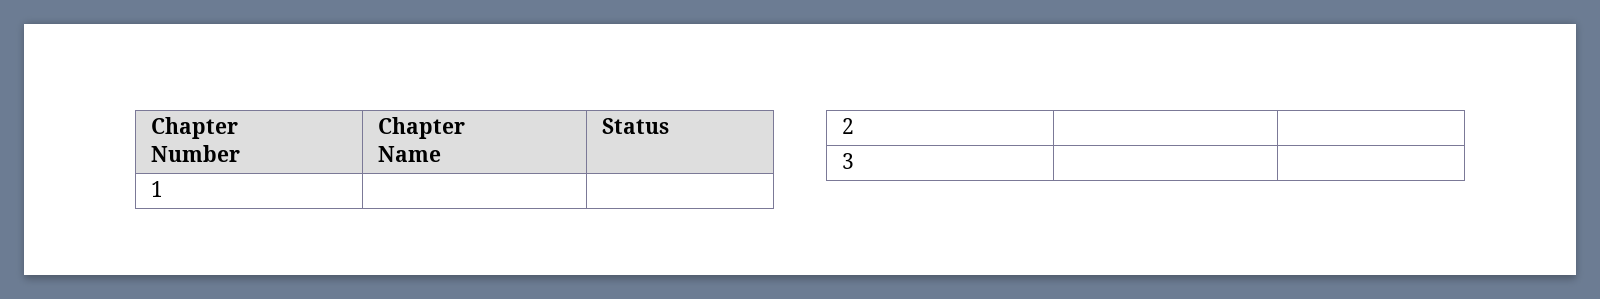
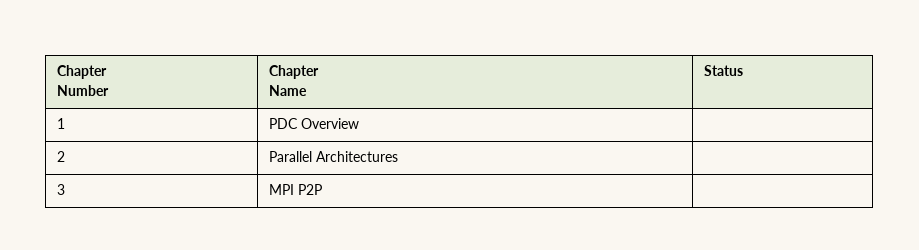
(163, 189) none -> [268,118,359,129] PDC Overview
(854, 126) none -> [268,151,398,162] Parallel Architectures
(854, 161) none -> [268,184,322,195] MPI P2P

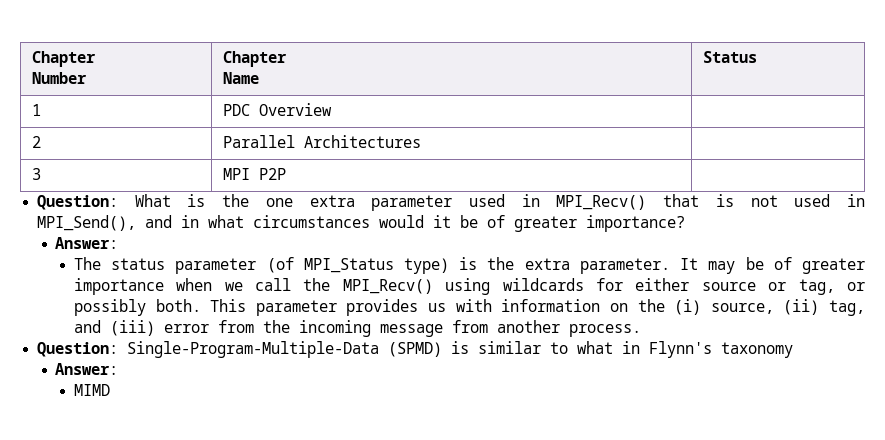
(322, 189) none -> [37,194,865,211] [37,215,686,232] [55,237,119,249] [73,257,865,274] [73,278,866,295] [73,299,865,316] [73,320,641,337] [37,341,794,358] [55,363,119,375] [73,384,110,396] // Question: What is the one extra parameter used in MPI_Recv() that is not used in MPI_Send(), and in what circumstances would it be of greater importance? // Answer: // The status parameter (of MPI_Status type) is the extra parameter. It may be of greater importance when we call the MPI_Recv() using wildcards for either source or tag, or possibly both. This parameter provides us with information on the (i) source, (ii) tag, and (iii) error from the incoming message from another process. // Question: Single-Program-Multiple-Data (SPMD) is similar to what in Flynn's taxonomy // Answer: // MIMD

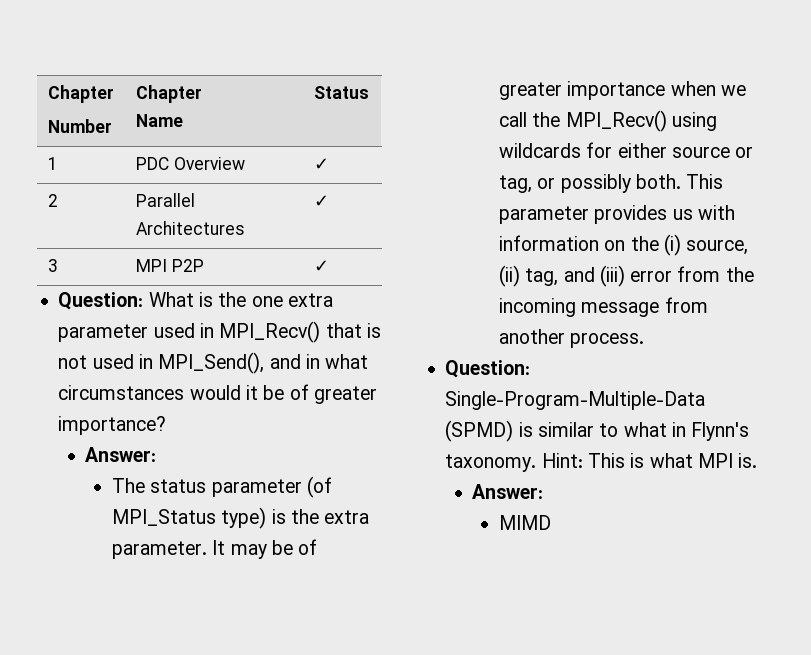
(332, 109) none -> [313,158,329,170] ✓
(421, 141) none -> [313,195,329,207] ✓
(286, 174) none -> [313,260,329,272] ✓
[721,342,794,358] taxonomy -> [445,453,758,472] taxonomy. Hint: This is what MPI is.

